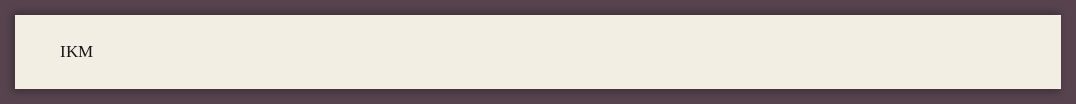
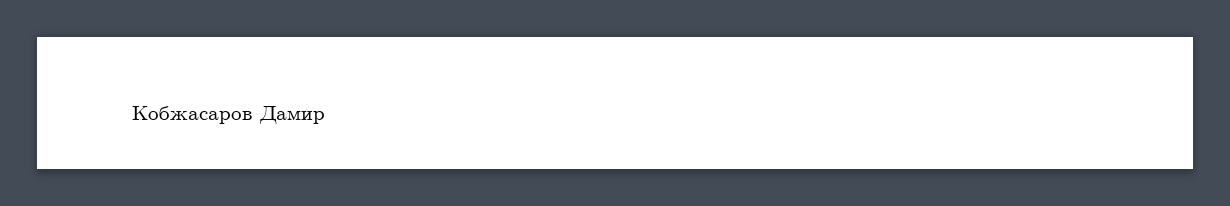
[60,46,93,57] IKM -> [132,106,325,124] Кобжасаров Дамир

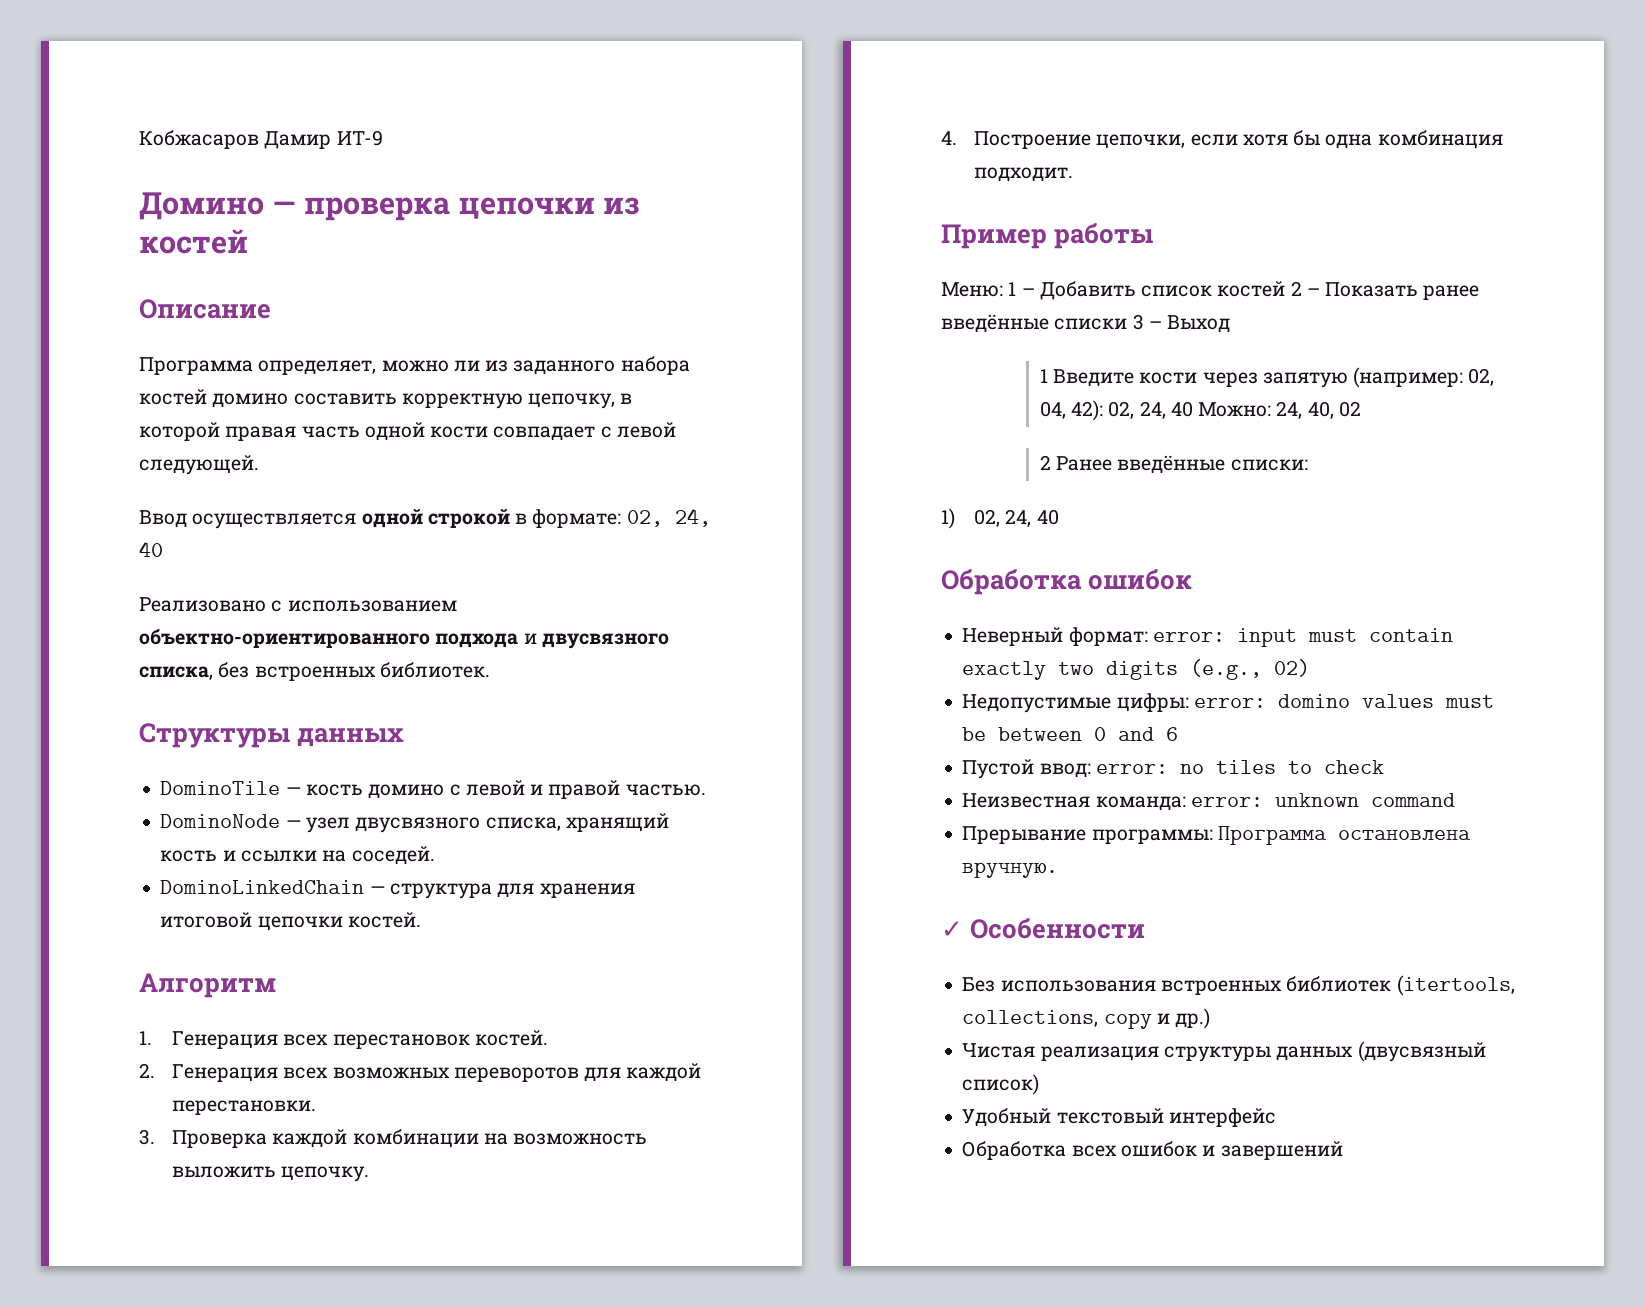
(325, 115) none -> [336,130,383,146] [139,192,640,221] [139,229,248,254] [139,299,271,319] [139,356,690,375] [139,389,633,409] [139,422,676,441] [139,455,259,475] [139,508,711,529] [139,541,163,557] [139,597,457,612] [139,629,669,649] [139,662,490,681] [139,723,405,748] [160,780,706,799] [160,813,669,833] [160,846,435,865] [160,880,635,899] [160,912,421,931] [139,973,276,998] [139,1030,548,1049] [139,1063,702,1082] [171,1100,316,1115] [139,1129,648,1148] [171,1166,370,1182] [941,130,1503,149] [973,167,1073,182] [941,223,1154,249] [941,281,1480,300] [941,314,1231,333] [1039,367,1495,388] [1039,400,1362,421] [1039,455,1308,474] [941,508,1059,529] [941,569,1193,595] [962,627,1453,647] [962,659,1311,680] [962,693,1494,713] [962,727,1179,741] [962,759,1384,779] [962,793,1455,811] [962,826,1471,845] [962,862,1059,878] [941,918,1146,939] [962,975,1515,996] [962,1008,1211,1029] [962,1041,1486,1062] [962,1074,1040,1095] [962,1108,1276,1127] [962,1141,1343,1160] ИТ-9 // Домино — проверка цепочки из костей // Описание // Программа определяет, можно ли из заданного набора костей домино составить корректную цепочку, в которой правая часть одной кости совпадает с левой следующей. // Ввод осуществляется одной строкой в формате: 02, 24, 40 // Реализовано с использованием объектно-ориентированного подхода и двусвязного списка, без встроенных библиотек. // Структуры данных // DominoTile — кость домино с левой и правой частью. // DominoNode — узел двусвязного списка, хранящий кость и ссылки на соседей. // DominoLinkedChain — структура для хранения итоговой цепочки костей. // Алгоритм // 1. Генерация всех перестановок костей. // 2. Генерация всех возможных переворотов для каждой перестановки. // 3. Проверка каждой комбинации на возможность выложить цепочку. // 4. Построение цепочки, если хотя бы одна комбинация подходит. // Пример работы // Меню: 1 – Добавить список костей 2 – Показать ранее введённые списки 3 – Выход // 1 Введите кости через запятую (например: 02, 04, 42): 02, 24, 40 Можно: 24, 40, 02 // 2 Ранее введённые списки: // 1) 02, 24, 40 // Обработка ошибок // Неверный формат: error: input must contain exactly two digits (e.g., 02) // Недопустимые цифры: error: domino values must be between 0 and 6 // Пустой ввод: error: no tiles to check // Неизвестная команда: error: unknown command // Прерывание программы: Программа остановлена вручную. // ✓ Особенности // Без использования встроенных библиотек (itertools, collections, copy и др.) // Чистая реализация структуры данных (двусвязный список) // Удобный текстовый интерфейс // Обработка всех ошибок и завершений

